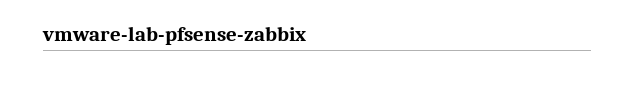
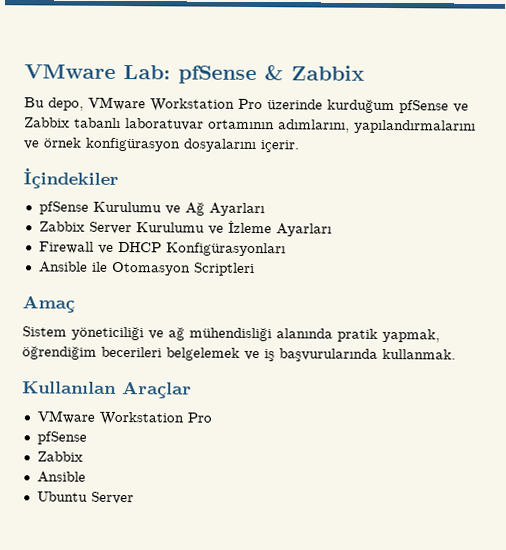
[42,26,306,45] vmware-lab-pfsense-zabbix -> [24,64,365,85] [24,96,469,114] [24,117,476,134] [23,137,300,153] [23,168,119,189] [38,201,265,217] [38,220,332,237] [38,241,286,257] [38,261,255,277] [22,295,75,313] [22,326,440,343] [22,346,456,362] [22,381,192,399] [36,410,212,426] [36,431,87,445] [36,451,83,462] [36,471,86,483] [36,491,134,505] VMware Lab: pfSense & Zabbix // Bu depo, VMware Workstation Pro üzerinde kurduğum pfSense ve Zabbix tabanlı laboratuvar ortamının adımlarını, yapılandırmalarını ve örnek konfigürasyon dosyalarını içerir. // İçindekiler // pfSense Kurulumu ve Ağ Ayarları // Zabbix Server Kurulumu ve İzleme Ayarları // Firewall ve DHCP Konfigürasyonları // Ansible ile Otomasyon Scriptleri // Amaç // Sistem yöneticiliği ve ağ mühendisliği alanında pratik yapmak, öğrendiğim becerileri belgelemek ve iş başvurularında kullanmak. // Kullanılan Araçlar // VMware Workstation Pro // pfSense // Zabbix // Ansible // Ubuntu Server

